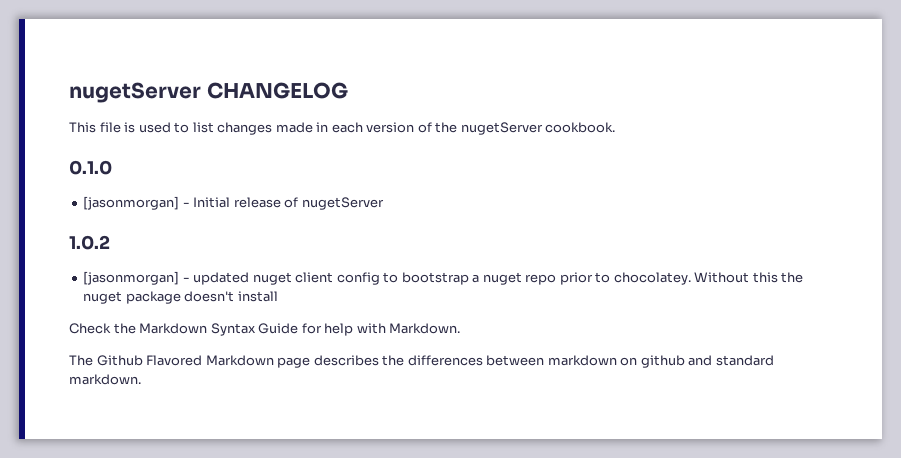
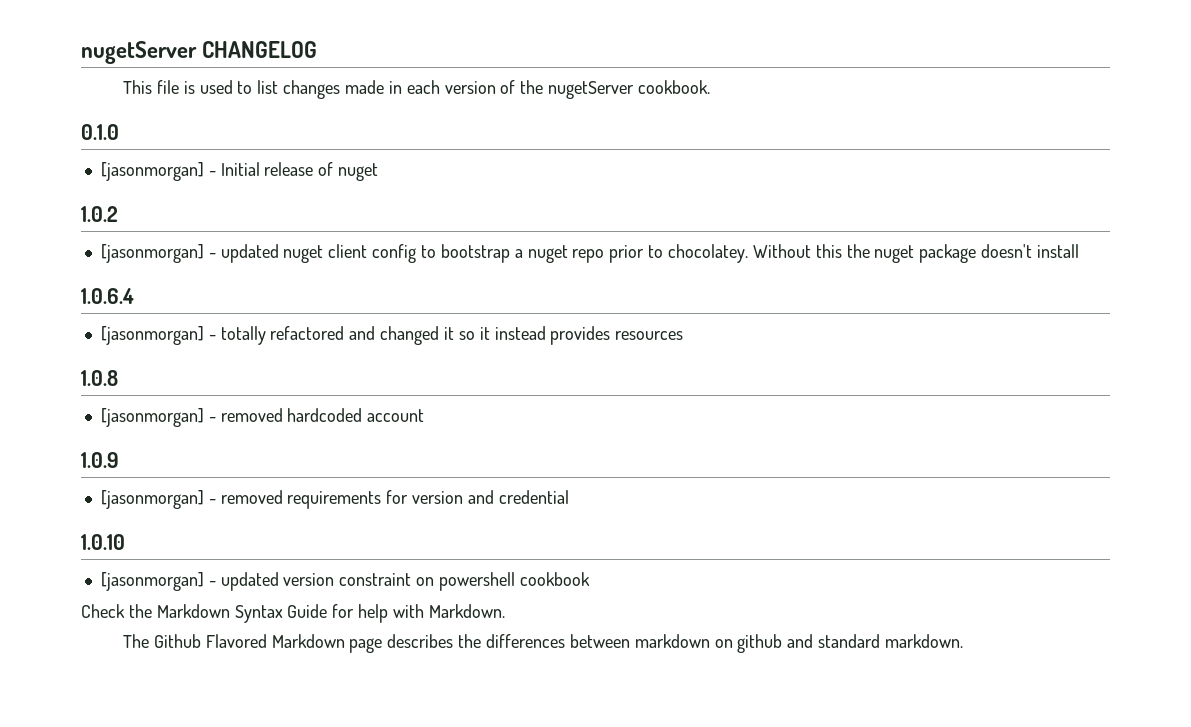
[301,197,384,210] nugetServer -> [338,163,379,181] nuget
(278, 296) none -> [81,288,134,304] [100,326,684,345] [81,370,118,386] [100,408,425,427] [81,452,119,468] [100,490,569,509] [81,534,125,550] [100,572,590,591] // 1.0.6.4 // [jasonmorgan] - totally refactored and changed it so it instead provides resources // 1.0.8 // [jasonmorgan] - removed hardcoded account // 1.0.9 // [jasonmorgan] - removed requirements for version and credential // 1.0.10 // [jasonmorgan] - updated version constraint on powershell cookbook

